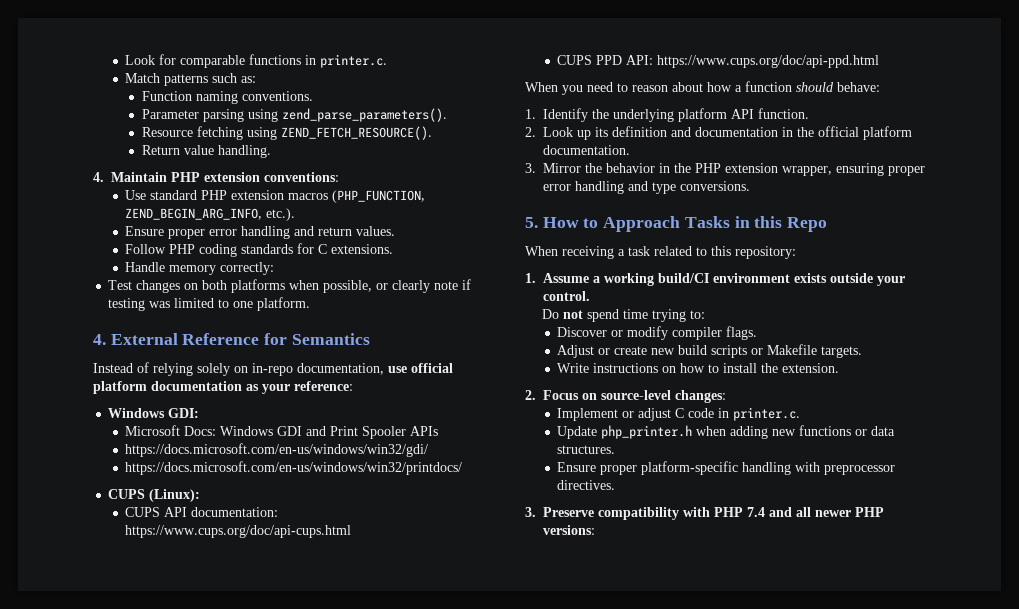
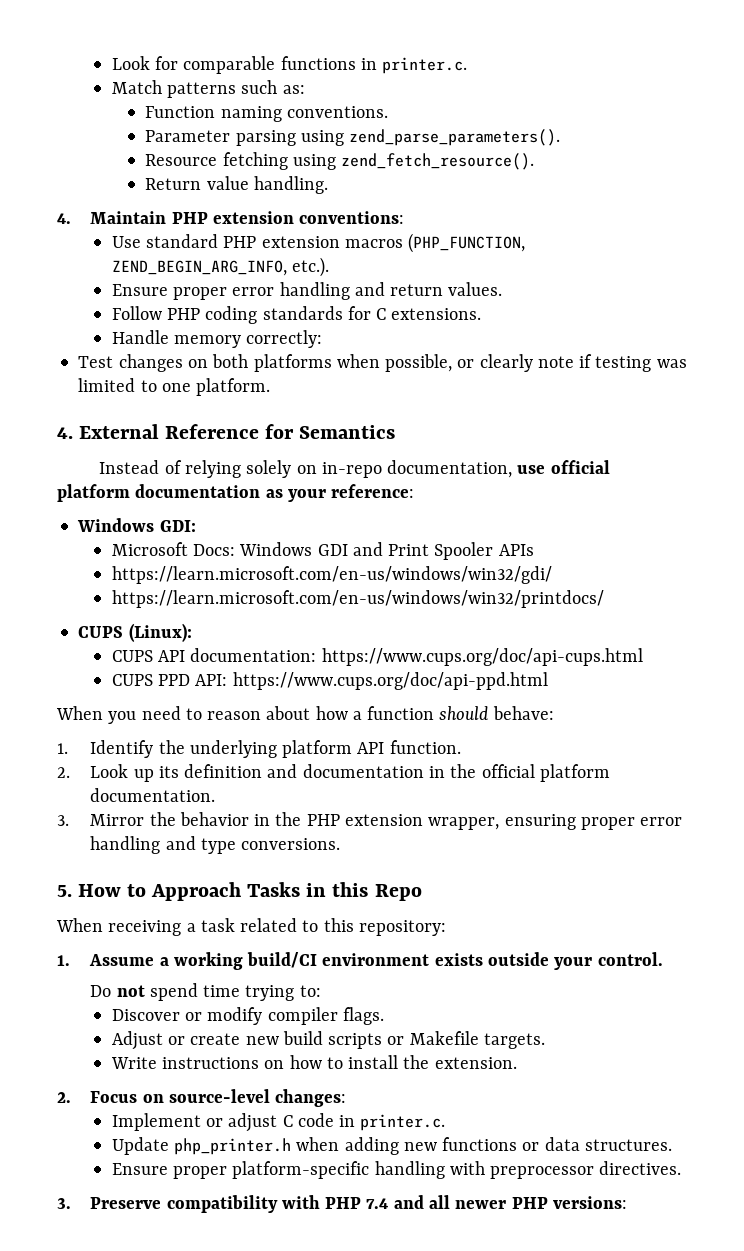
[281,126,433,140] ZEND_FETCH_RESOURCE(). -> [341,153,535,170] zend_fetch_resource().
[125,443,429,457] [125,461,463,475] https://docs.microsoft.com/en-us/windows/win32/gdi/ // https://docs.microsoft.com/en-us/windows/win32/printdocs/ -> [111,566,552,584] [111,590,604,608] https://learn.microsoft.com/en-us/windows/win32/gdi/ // https://learn.microsoft.com/en-us/windows/win32/printdocs/

